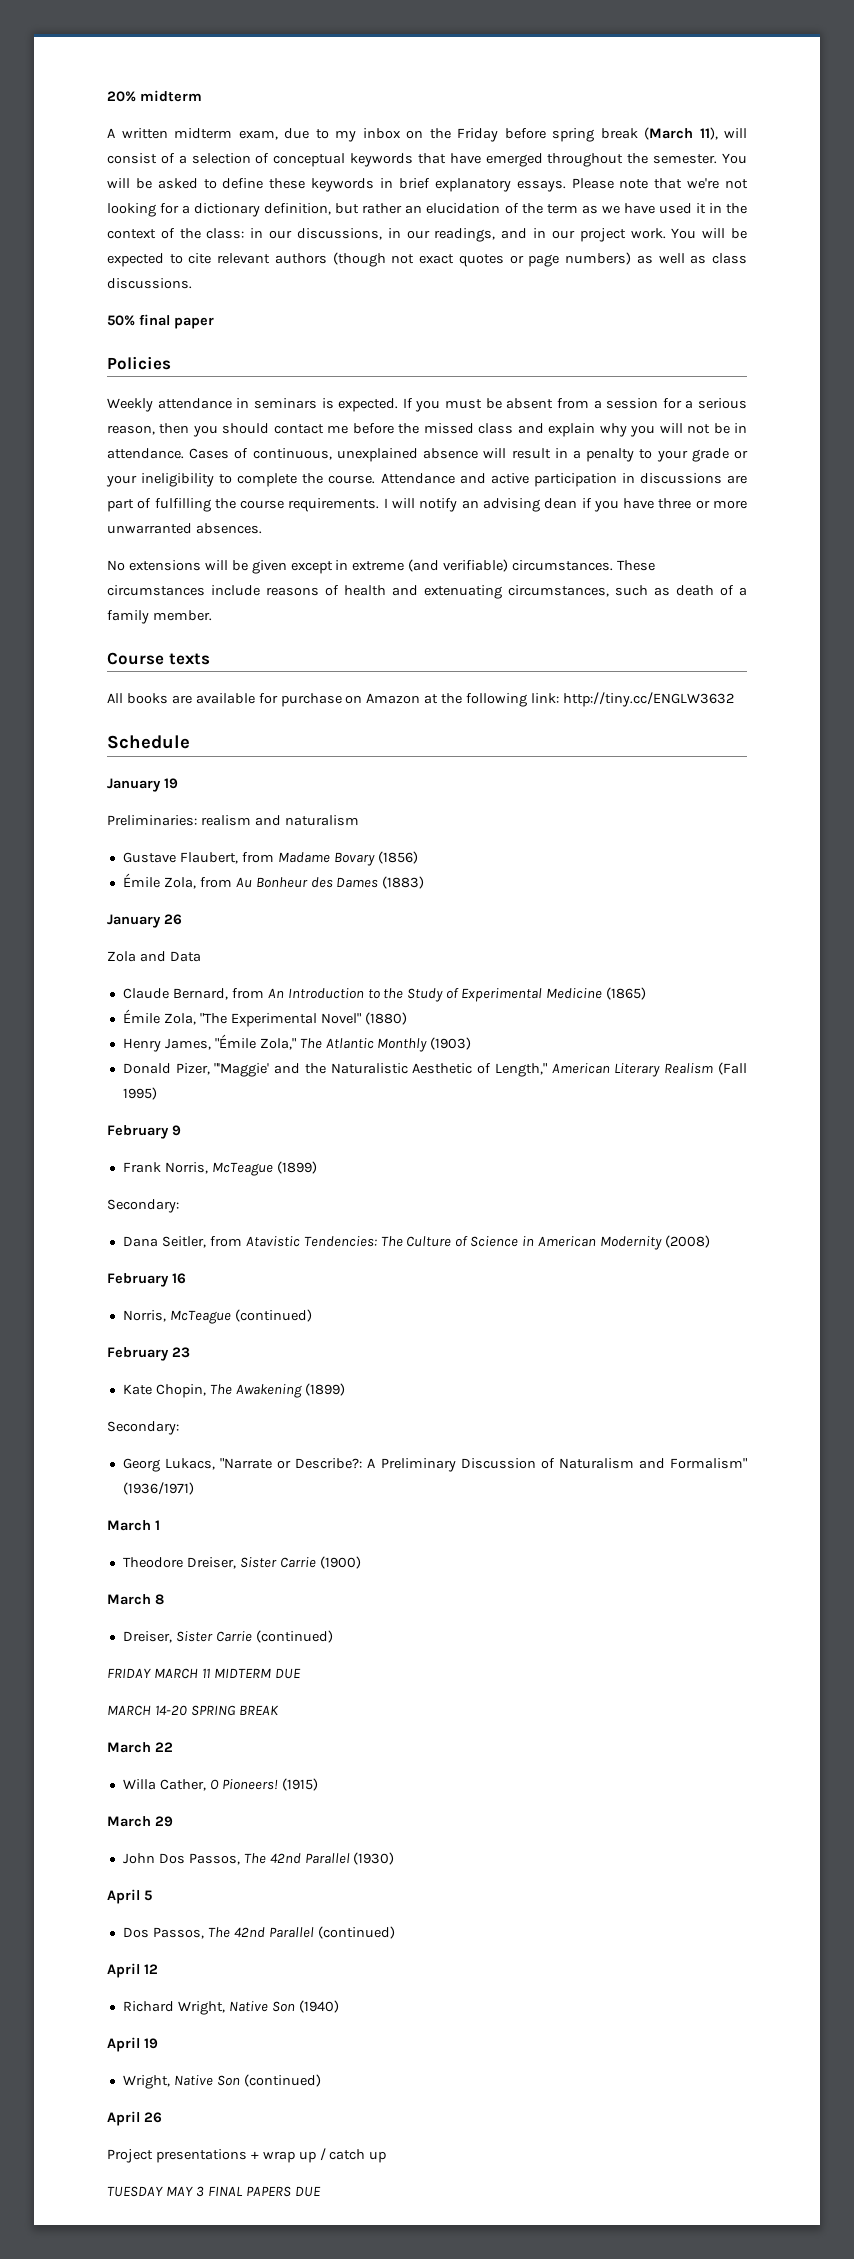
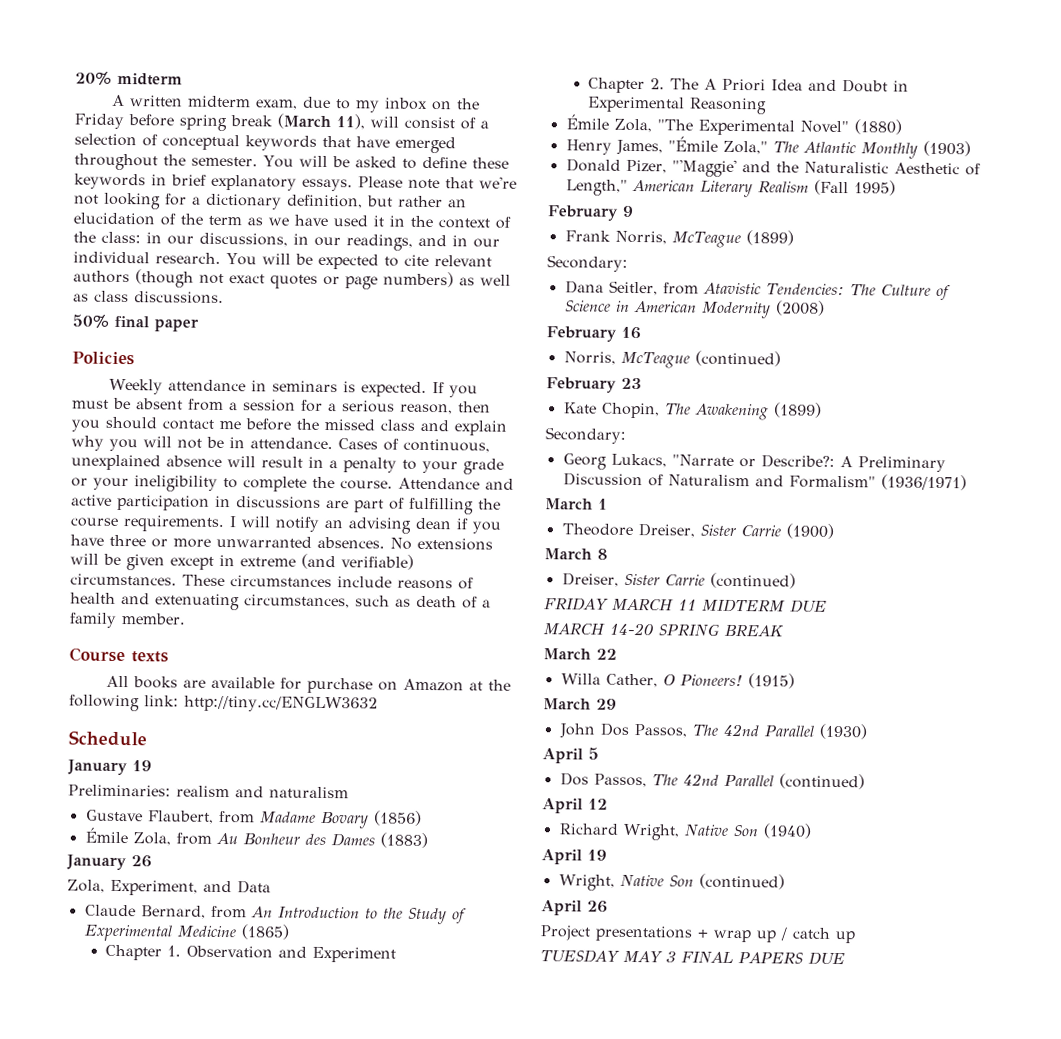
[579,228,666,242] project work. -> [73,251,221,264] individual research.
(262, 528) // -> (385, 542) none
[107,951,136,962] Zola -> [67,879,198,896] Zola, Experiment,
(647, 993) none -> [105,944,397,963] [588,77,910,94] [587,96,768,115] // Chapter 1. Observation and Experiment // Chapter 2. The A Priori Idea and Doubt in Experimental Reasoning

